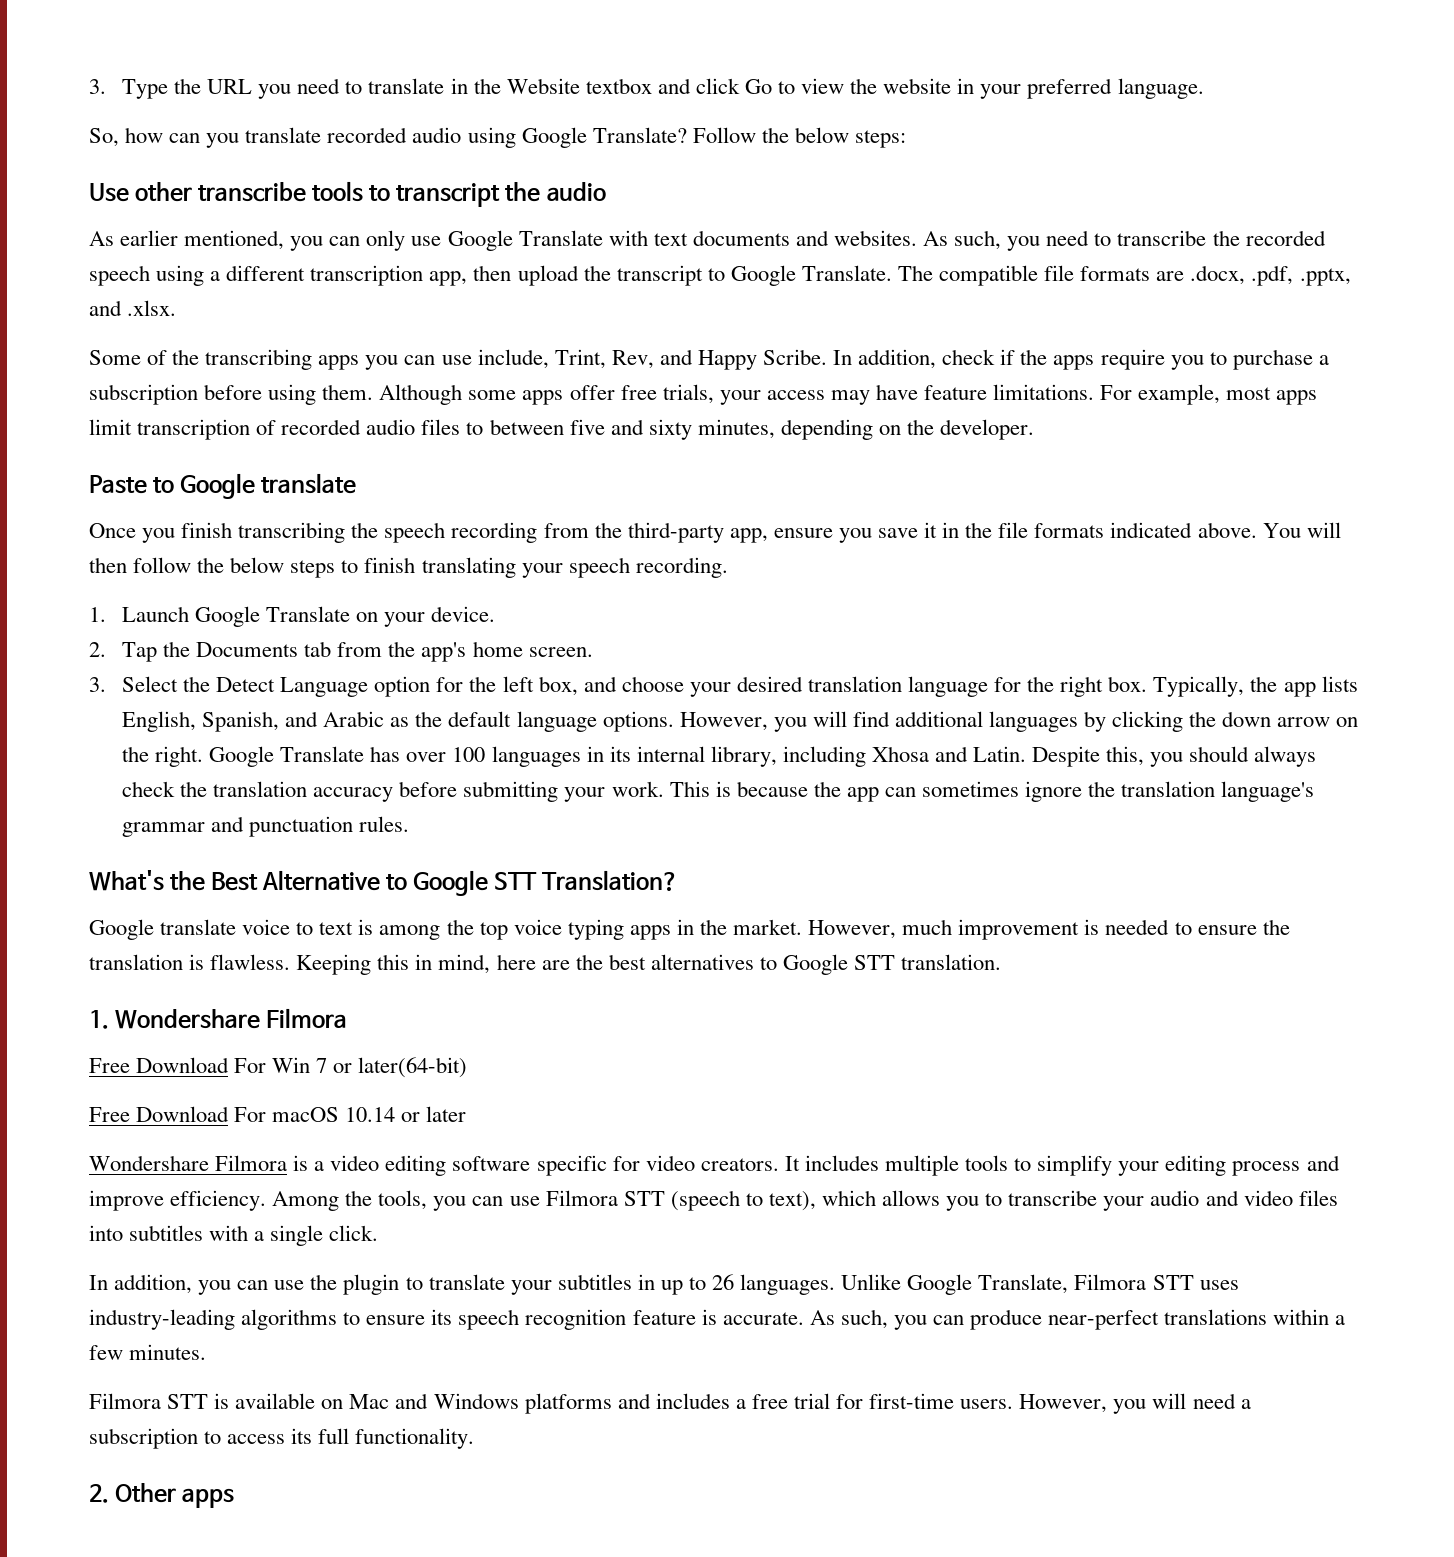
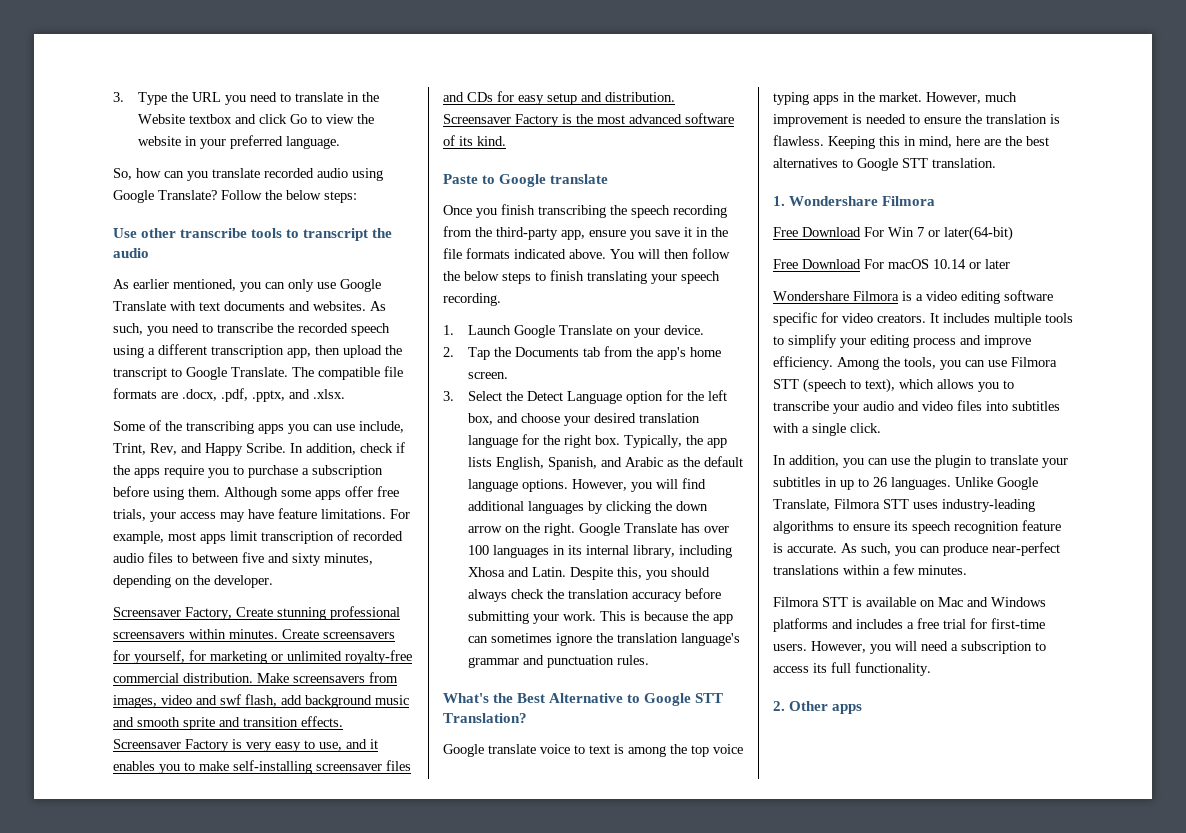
(1035, 429) none -> [113,606,400,620] [113,629,395,639] [113,650,412,664] [113,672,398,683] [113,694,409,708] [113,716,343,730] [113,739,378,752] [113,760,411,774] [443,91,675,105] [443,113,734,127] [443,135,506,146] // Screensaver Factory, Create stunning professional screensavers within minutes. Create screensavers for yourself, for marketing or unlimited royalty-free commercial distribution. Make screensavers from images, video and swf flash, add background music and smooth sprite and transition effects. Screensaver Factory is very easy to use, and it enables you to make self-installing screensaver files and CDs for easy setup and distribution. Screensaver Factory is the most advanced software of its kind.

